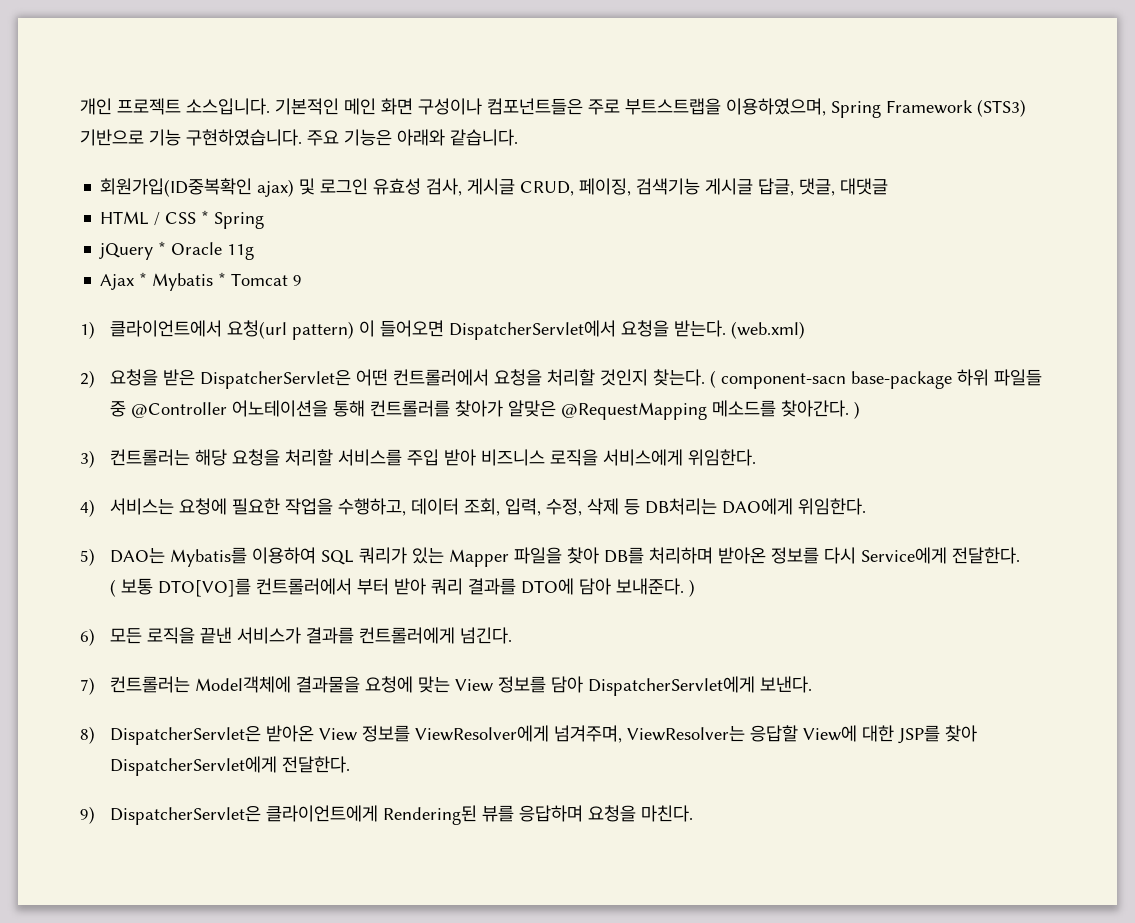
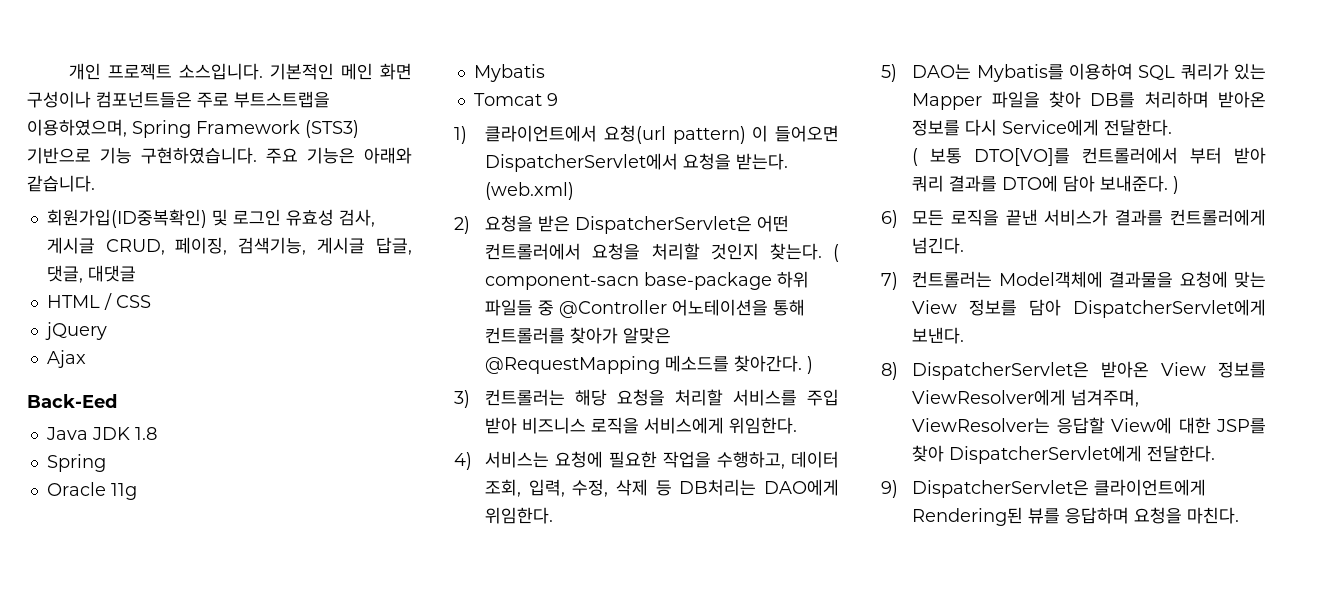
[100,178,295,197] 회원가입(ID중복확인 ajax) -> [46,209,207,228] 회원가입(ID중복확인)
[636,178,701,195] 검색기능 -> [238,237,307,255] 검색기능,
[201,210,210,224] * -> [44,322,107,340] [46,350,86,368] [27,394,117,408] [45,427,157,440] // jQuery // Ajax // Back-Eed // Java JDK 1.8 //
[99,241,167,260] jQuery * -> (106, 463) none
[100,272,148,290] Ajax * -> (137, 491) none
[218,272,227,286] * -> (545, 73) //

